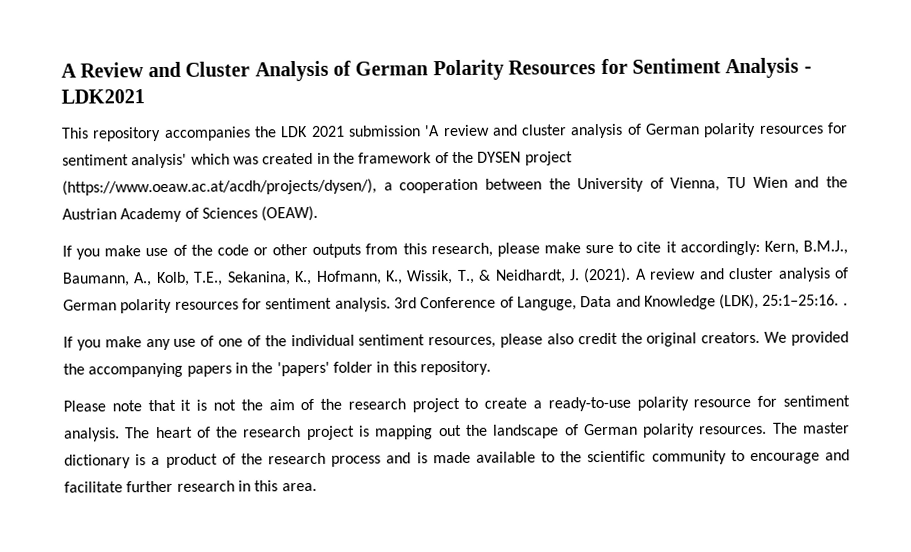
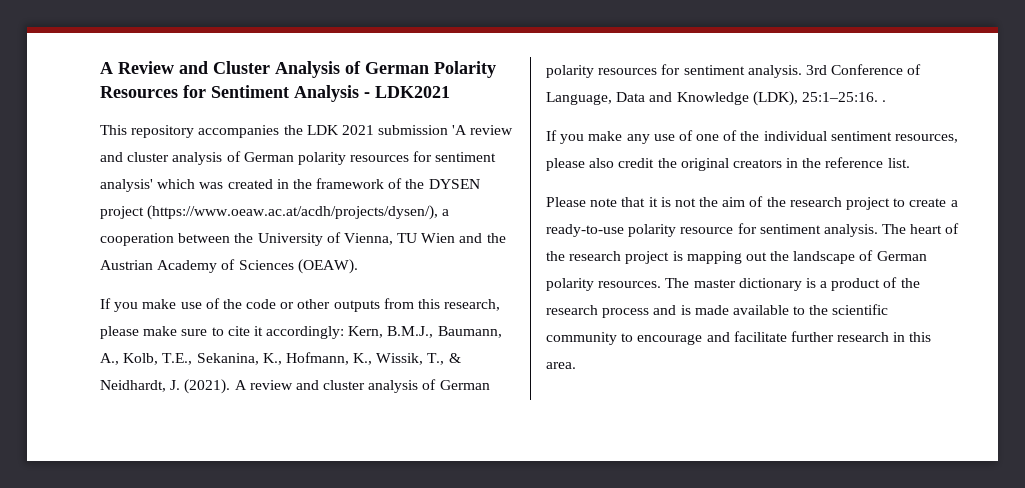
[516,296,577,311] Languge, -> [546,92,612,105] Language,
[701,331,850,346] [63,360,491,378] creators. We provided the accompanying papers in the 'papers' folder in this repository. -> [732,157,910,168] creators in the reference list.

